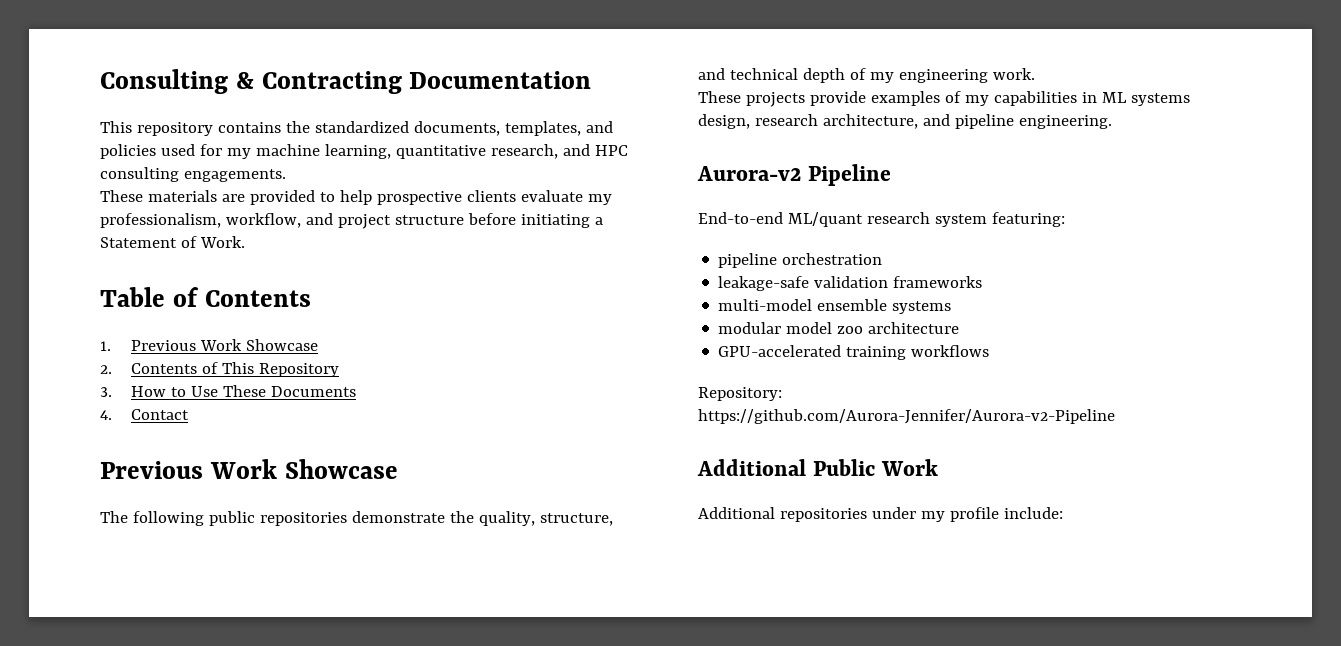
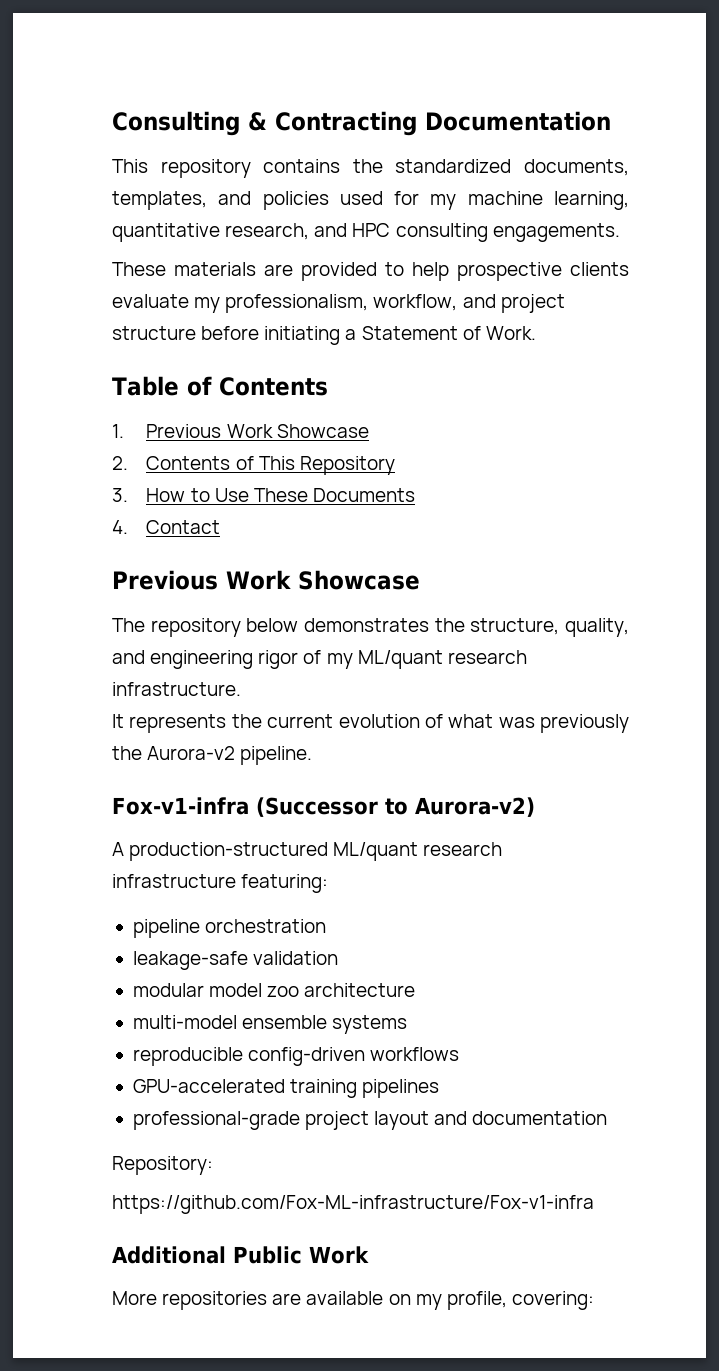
[132,511,613,526] [698,68,1035,83] [698,91,1190,107] [698,114,1112,129] [697,164,891,186] [698,212,987,227] following public repositories demonstrate the quality, structure, and technical depth of my engineering work. // These projects provide examples of my capabilities in ML systems design, research architecture, and pipeline engineering. // Aurora-v2 Pipeline // End-to-end ML/quant research system -> [150,618,630,637] [112,650,527,669] [112,682,241,696] [112,714,629,733] [112,746,313,765] [112,797,535,817] [112,842,503,861] [112,874,236,888] repository below demonstrates the structure, quality, and engineering rigor of my ML/quant research infrastructure. // It represents the current evolution of what was previously the Aurora-v2 pipeline. // Fox-v1-infra (Successor to Aurora-v2) // A production-structured ML/quant research infrastructure
[893,276,983,288] [718,299,952,314] frameworks // multi-model ensemble systems -> (339, 958) none
[718,345,990,360] GPU-accelerated training workflows -> [132,1015,408,1034] [132,1047,460,1066] [132,1079,440,1098] [132,1111,608,1130] multi-model ensemble systems // reproducible config-driven workflows // GPU-accelerated training pipelines // professional-grade project layout and documentation
[698,409,1115,424] https://github.com/Aurora-Jennifer/Aurora-v2-Pipeline -> [112,1195,594,1214] https://github.com/Fox-ML-infrastructure/Fox-v1-infra
[698,507,1063,522] Additional repositories under my profile include: -> [112,1291,594,1310] More repositories are available on my profile, covering:

